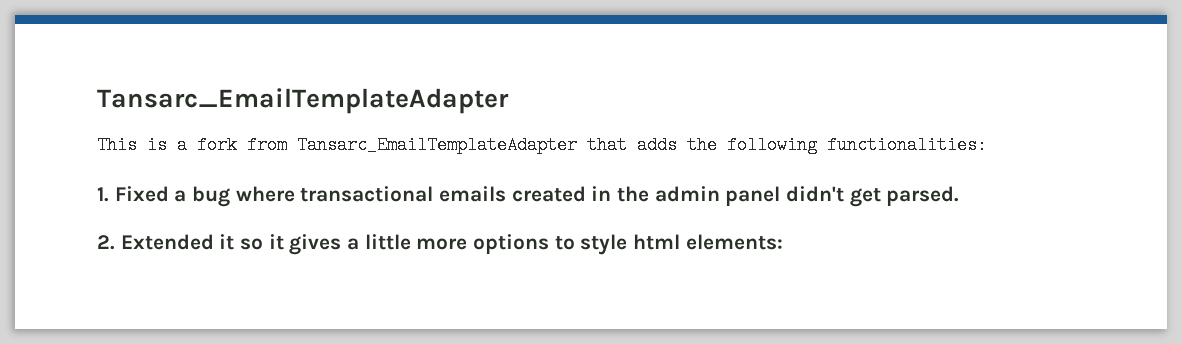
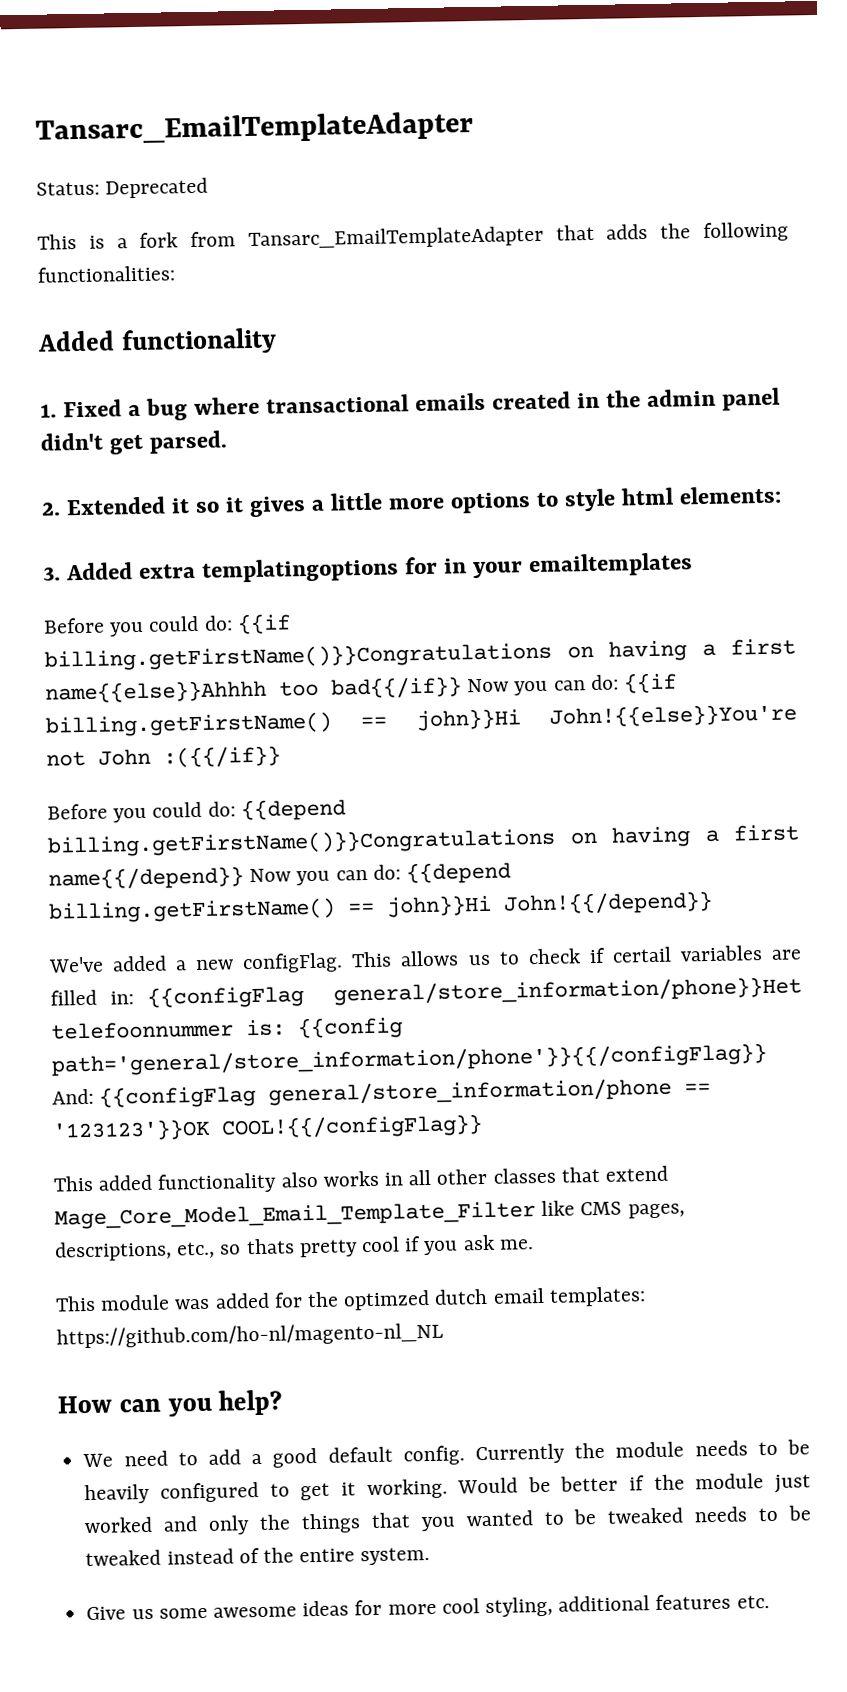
[97,88,509,114] Tansarc_EmailTemplateAdapter -> [35,111,474,146] [36,177,209,199] Tansarc_EmailTemplateAdapter // Status: Deprecated
(987, 145) none -> [37,327,277,356] // Added functionality
(783, 242) none -> [43,552,694,583] [43,613,291,637] [44,638,796,672] [45,672,678,704] [45,703,797,738] [46,745,281,768] [47,798,346,823] [47,824,799,858] [48,861,512,891] [48,890,713,924] [48,945,803,974] [50,976,802,1009] [51,1016,403,1040] [51,1042,767,1077] [52,1077,712,1109] [52,1114,483,1142] [53,1165,669,1194] [54,1200,685,1230] [54,1234,534,1262] [55,1286,646,1312] [56,1321,443,1349] [57,1389,284,1417] [82,1439,811,1468] [84,1473,811,1505] [84,1505,811,1535] [85,1546,431,1567] [86,1593,770,1621] // 3. Added extra templatingoptions for in your emailtemplates // Before you could do: {{if billing.getFirstName()}}Congratulations on having a first name{{else}}Ahhhh too bad{{/if}} Now you can do: {{if billing.getFirstName() == john}}Hi John!{{else}}You're not John :({{/if}} // Before you could do: {{depend billing.getFirstName()}}Congratulations on having a first name{{/depend}} Now you can do: {{depend billing.getFirstName() == john}}Hi John!{{/depend}} // We've added a new configFlag. This allows us to check if certail variables are filled in: {{configFlag general/store_information/phone}}Het telefoonnummer is: {{config path='general/store_information/phone'}}{{/configFlag}} And: {{configFlag general/store_information/phone == '123123'}}OK COOL!{{/configFlag}} // This added functionality also works in all other classes that extend Mage_Core_Model_Email_Template_Filter like CMS pages, descriptions, etc., so thats pretty cool if you ask me. // This module was added for the optimzed dutch email templates: https://github.com/ho-nl/magento-nl_NL // How can you help? // We need to add a good default config. Currently the module needs to be heavily configured to get it working. Would be better if the module just worked and only the things that you wanted to be tweaked needs to be tweaked instead of the entire system. // Give us some awesome ideas for more cool styling, additional features etc.

